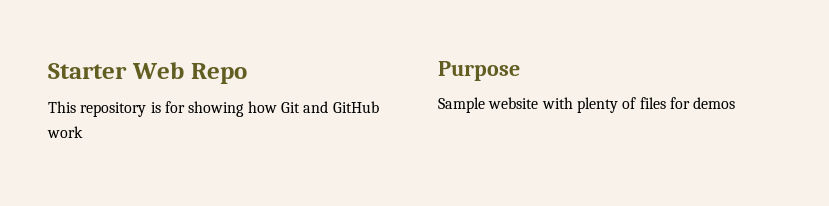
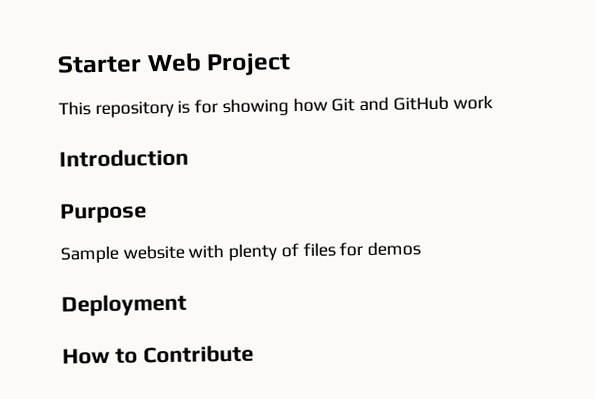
[190,63,247,84] Repo -> [206,52,292,77] Project
(83, 132) none -> [59,148,189,168] // Introduction
(736, 103) none -> [61,293,187,317] [62,344,254,365] // Deployment // How to Contribute

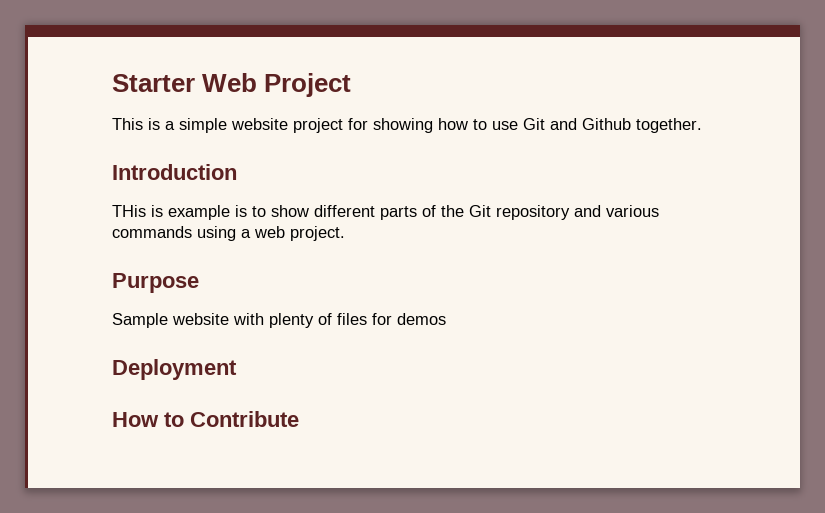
[94,95,493,118] [59,148,189,168] repository is for showing how Git and GitHub work // Introduction -> [148,118,702,133] [112,164,237,180] [112,205,659,220] [112,226,345,241] is a simple website project for showing how to use Git and Github together. // Introduction // THis is example is to show different parts of the Git repository and various commands using a web project.

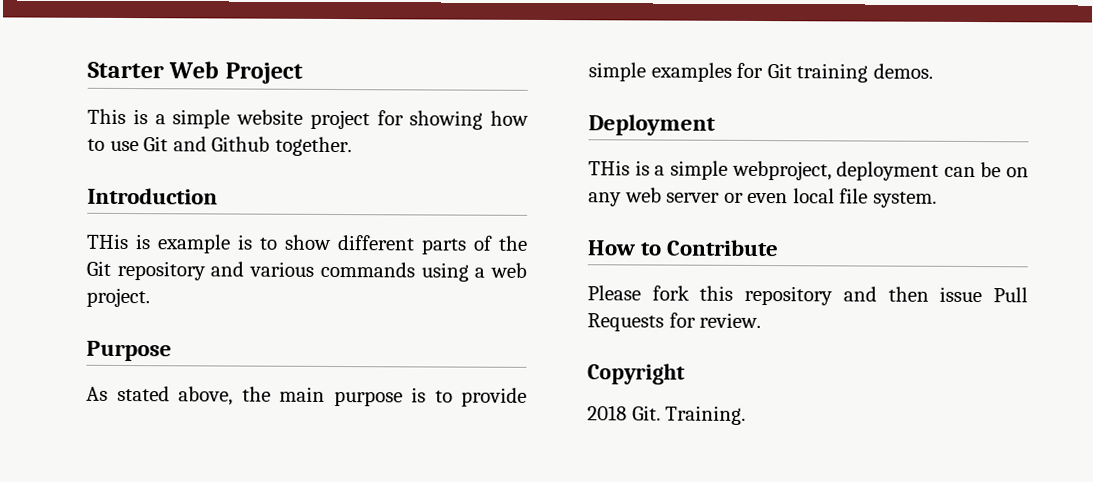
[112,313,446,328] [112,359,237,380] [112,411,299,427] Sample website with plenty of files for demos // Deployment // How to Contribute -> [86,385,527,407] [588,62,933,83] [588,114,716,136] [588,160,1029,181] [588,187,937,208] [587,239,780,257] [587,285,1028,306] [587,312,762,332] [587,363,685,385] [587,405,747,425] As stated above, the main purpose is to provide simple examples for Git training demos. // Deployment // THis is a simple webproject, deployment can be on any web server or even local file system. // How to Contribute // Please fork this repository and then issue Pull Requests for review. // Copyright // 2018 Git. Training.

